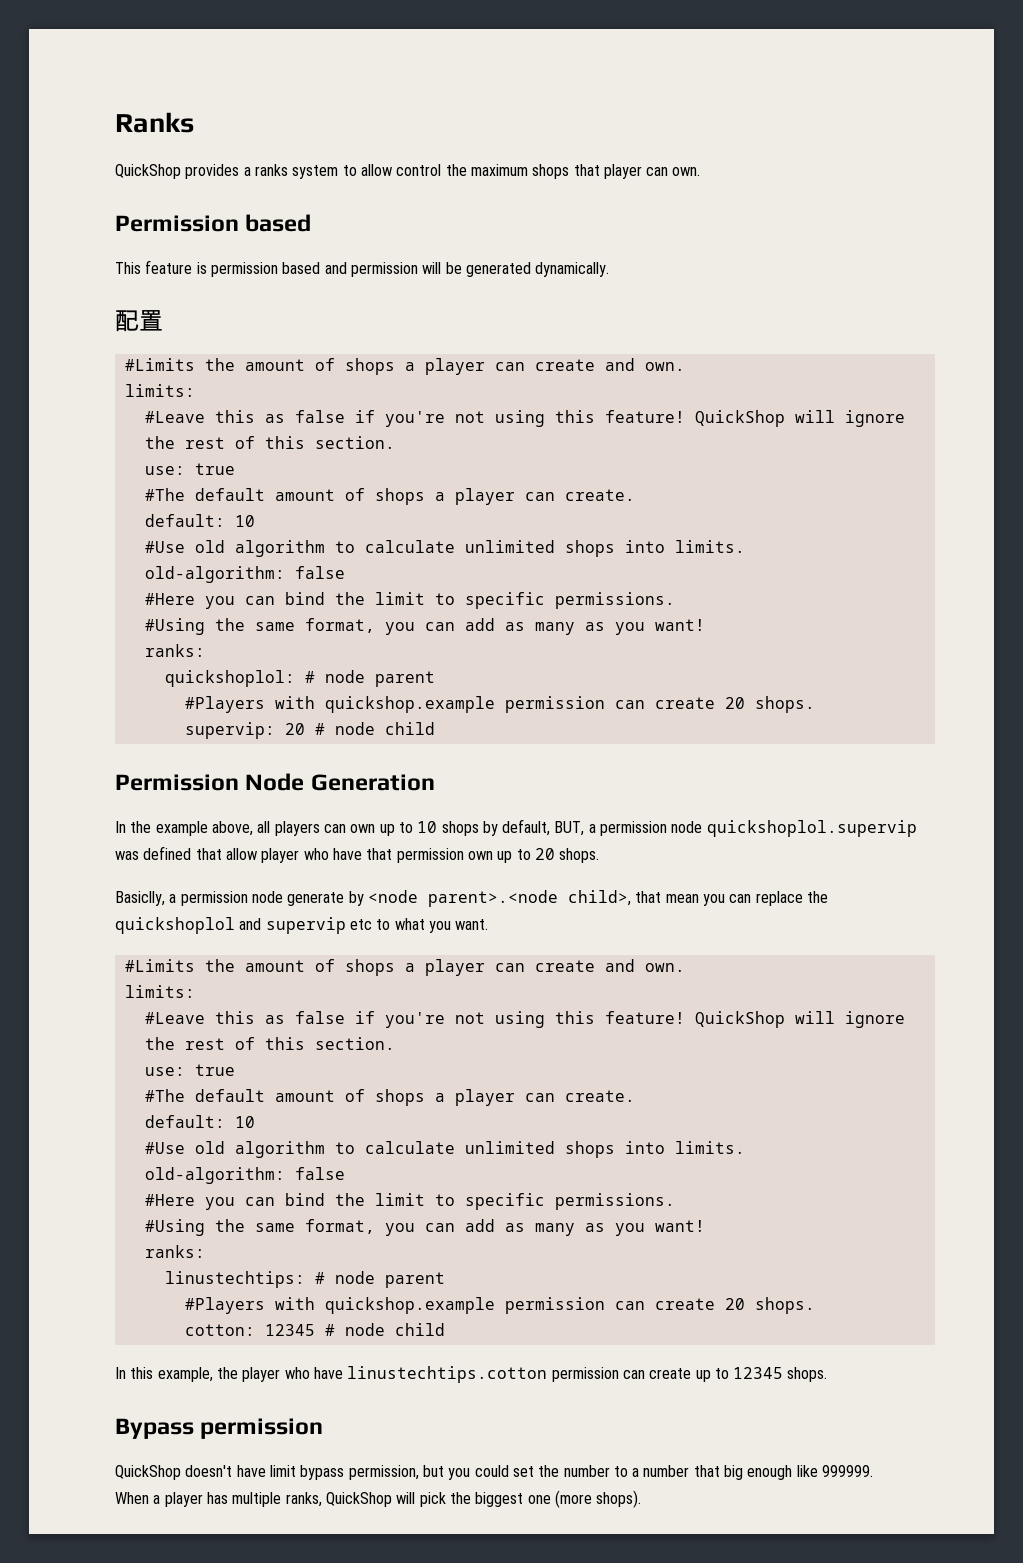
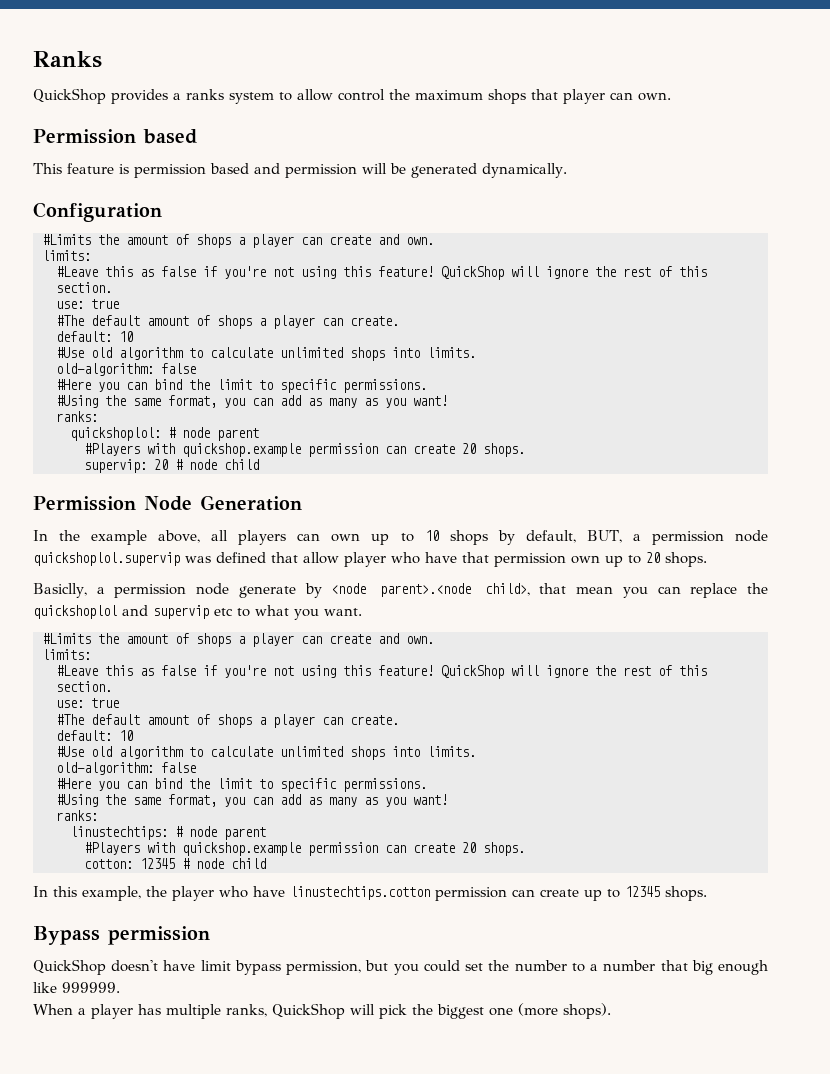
[115,310,163,332] 配置 -> [33,202,162,222] Configuration

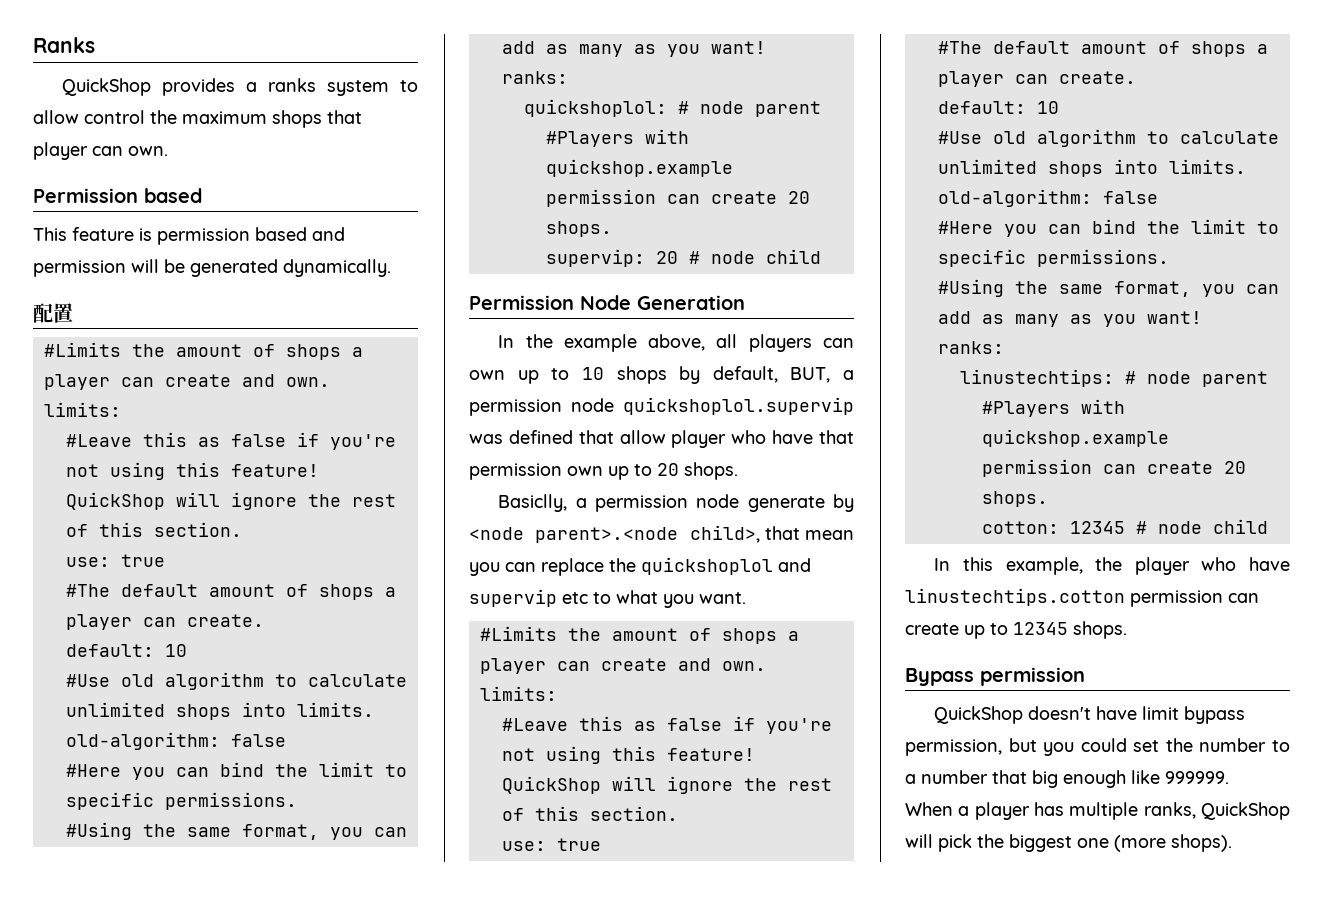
[33,202,162,222] Configuration -> [33,303,73,323] 配置

